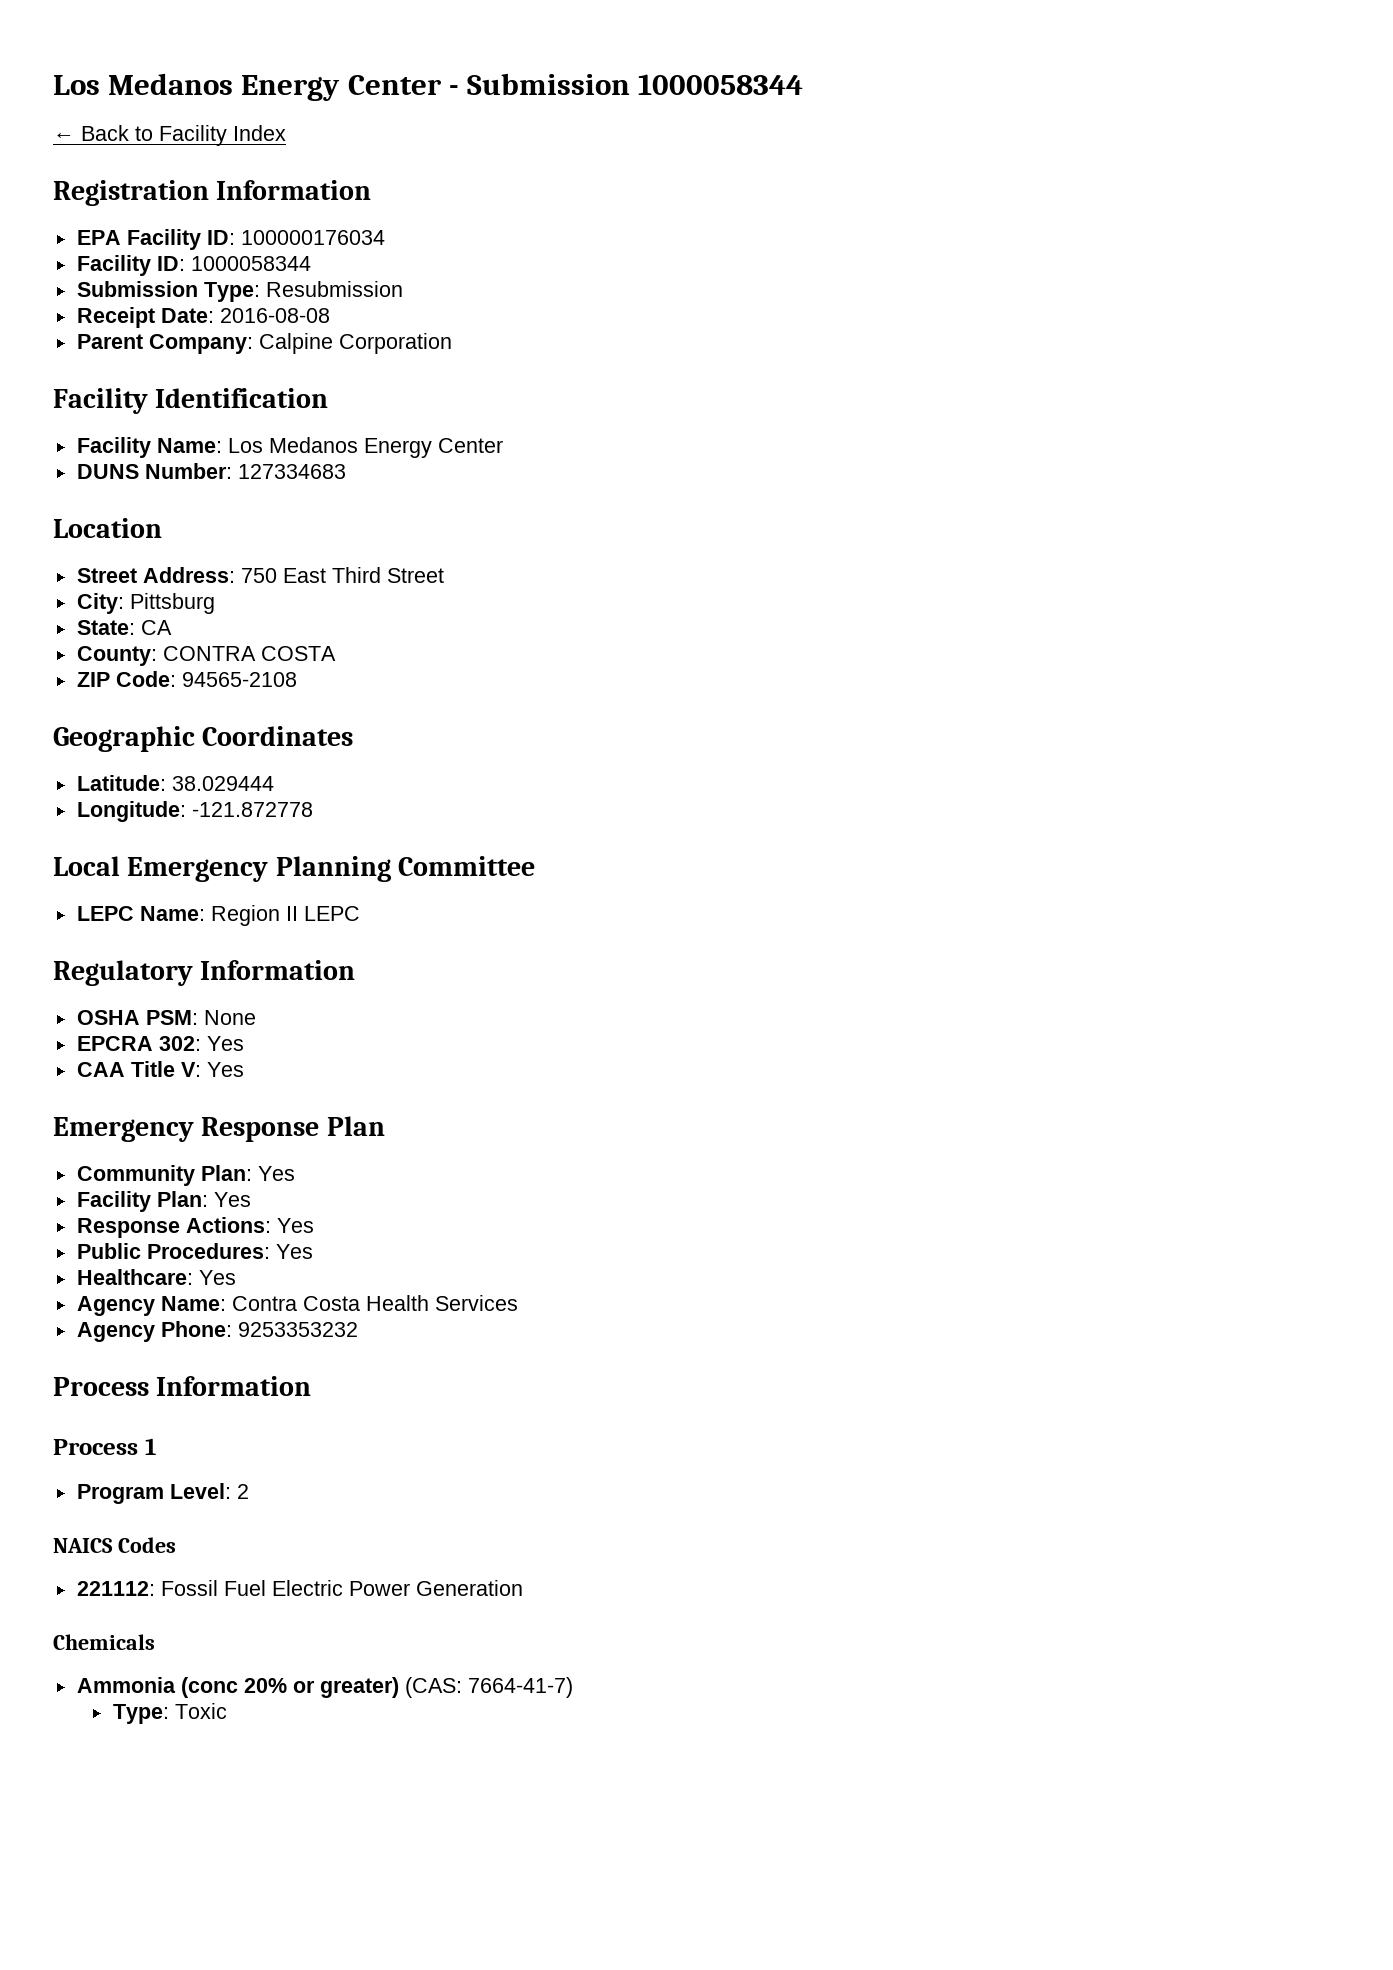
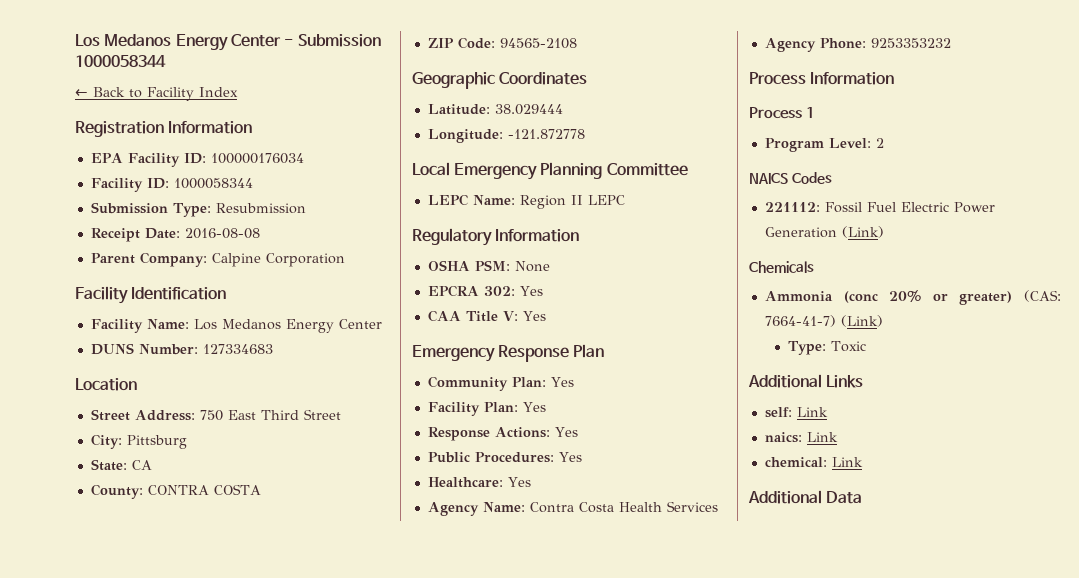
(523, 1588) none -> [841,226,884,238] (Link)
(573, 1687) none -> [840,315,883,327] (Link)
(227, 1711) none -> [748,374,864,388] [764,407,828,418] [764,432,838,443] [764,457,863,467] [748,490,863,504] // Additional Links // self: Link // naics: Link // chemical: Link // Additional Data

